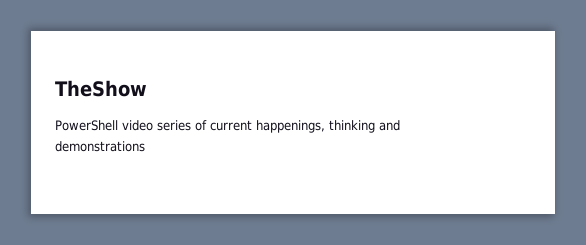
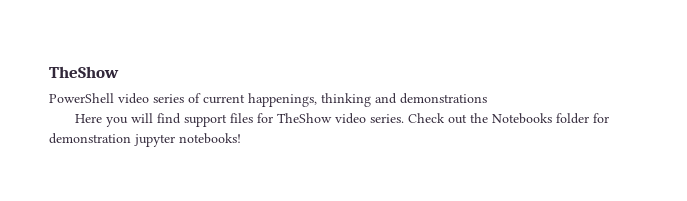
(145, 146) none -> [74,113,609,127] [49,133,241,147] // Here you will find support files for TheShow video series. Check out the Notebooks folder for demonstration jupyter notebooks!

